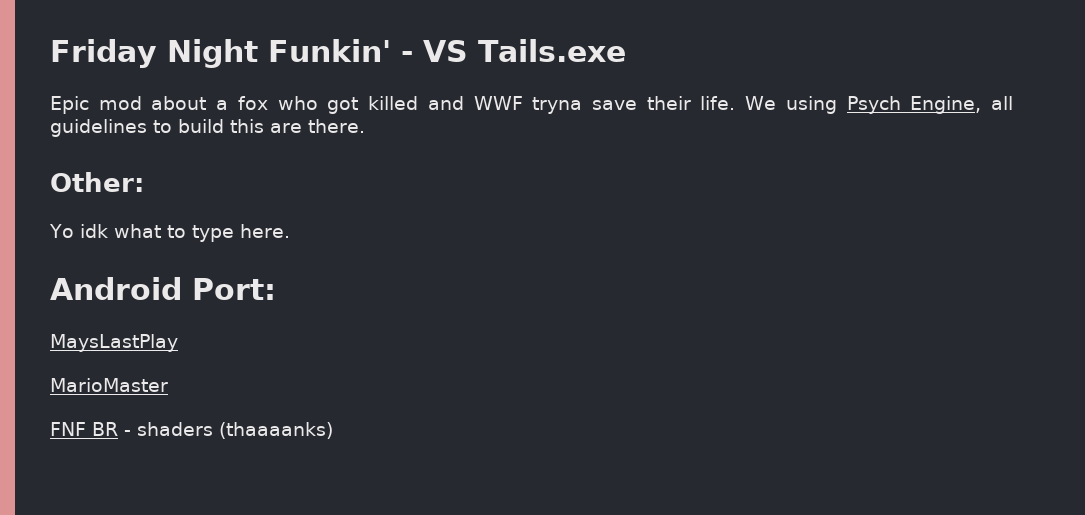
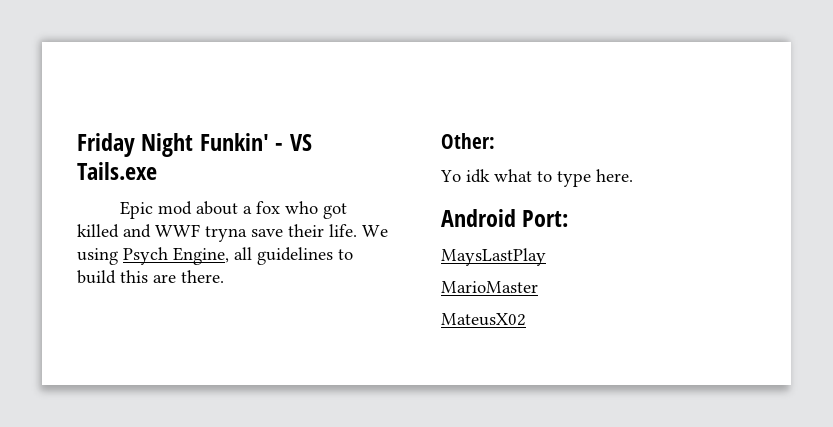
[50,422,333,439] FNF BR - shaders (thaaaanks) -> [441,313,526,326] MateusX02

